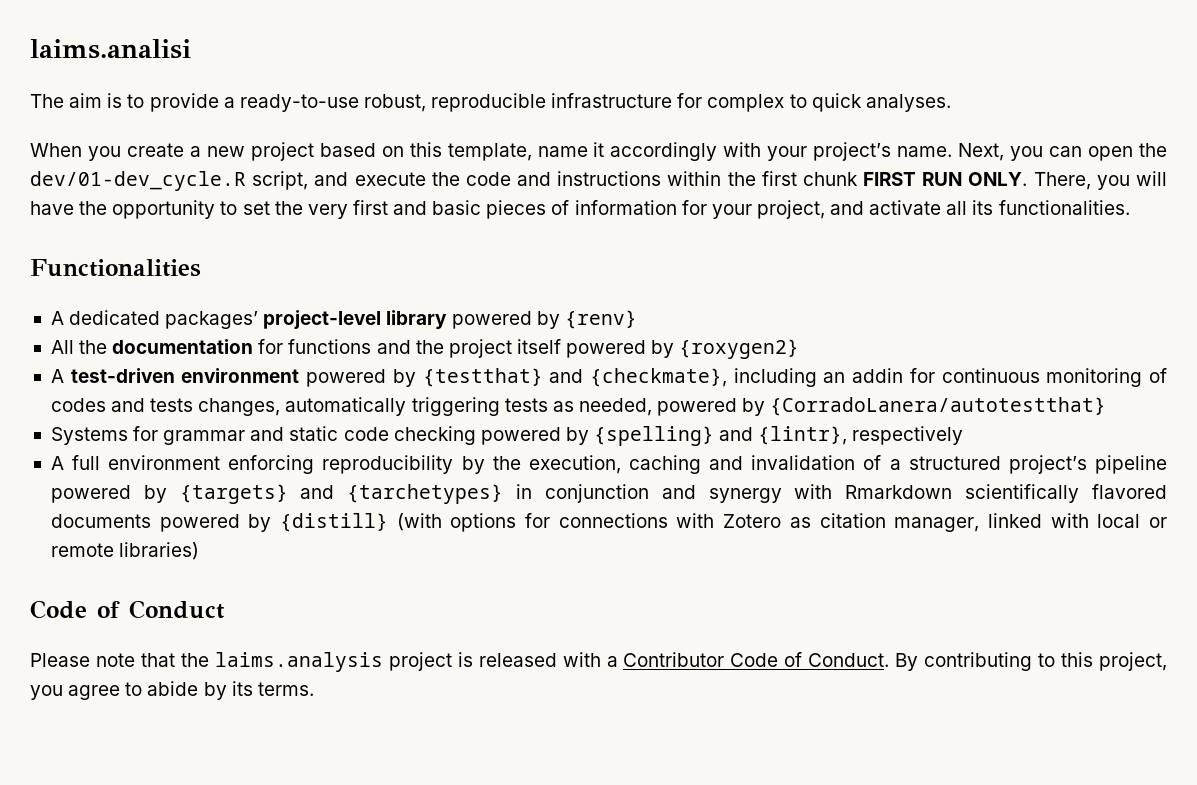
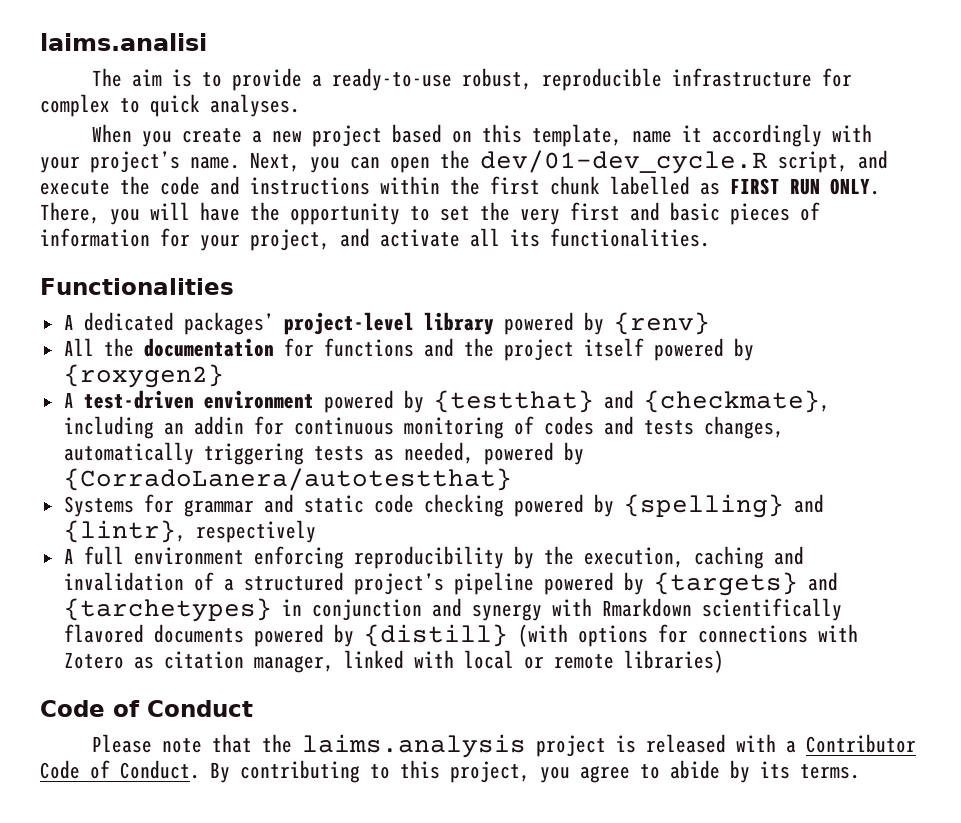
(858, 179) none -> [610,176,720,195] labelled as

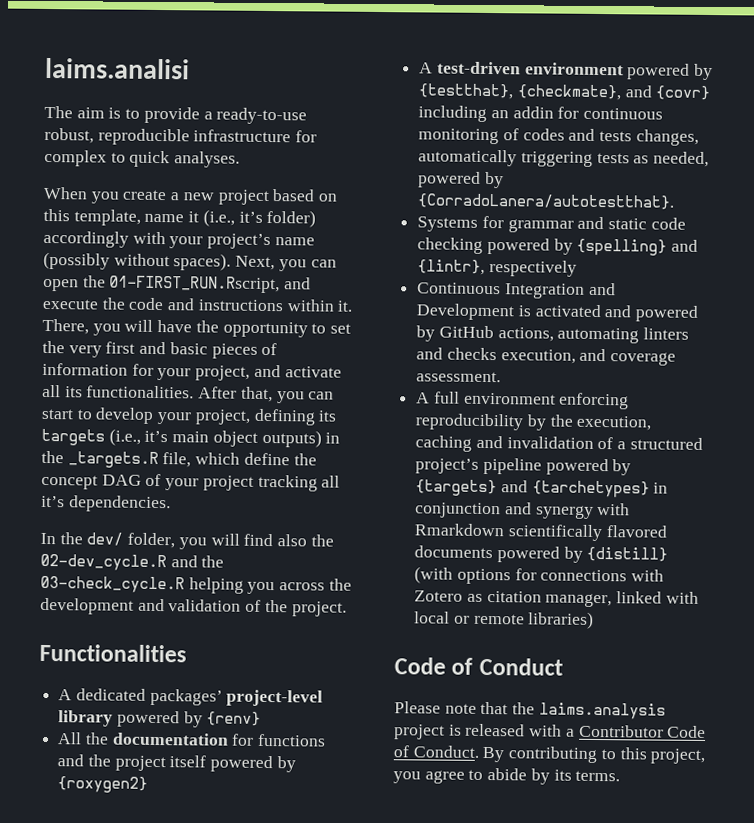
(702, 133) none -> [202,209,317,228] (i.e., it’s folder)
[190,156,240,169] name. -> [274,237,315,246] [43,251,232,271] name (possibly without spaces).
[480,150,848,174] dev/01-dev_cycle.R script, -> [109,275,281,294] 01-FIRST_RUN.Rscript,
[450,176,880,195] the first chunk labelled as FIRST RUN ONLY. -> [337,300,354,312] it.
(710, 237) none -> [198,386,335,404] [41,407,338,426] [41,428,341,448] [41,450,317,469] [41,473,341,492] [41,495,171,513] [40,532,334,550] [40,553,225,572] [40,575,352,595] [40,597,347,617] After that, you can start to develop your project, defining its targets (i.e., it’s main object outputs) in the _targets.R file, which define the concept DAG of your project tracking all it’s dependencies. // In the dev/ folder, you will find also the 02-dev_cycle.R and the 03-check_cycle.R helping you across the development and validation of the project.
[433,390,830,413] {testthat} and {checkmate}, -> [418,83,711,101] {testthat}, {checkmate}, and {covr}
[63,468,512,491] {CorradoLanera/autotestthat} -> [417,193,675,210] {CorradoLanera/autotestthat}.
(316, 531) none -> [417,282,616,299] [416,303,699,322] [416,325,690,344] [416,347,677,366] [416,371,502,383] // Continuous Integration and Development is activated and powered by GitHub actions, automating linters and checks execution, and coverage assessment.

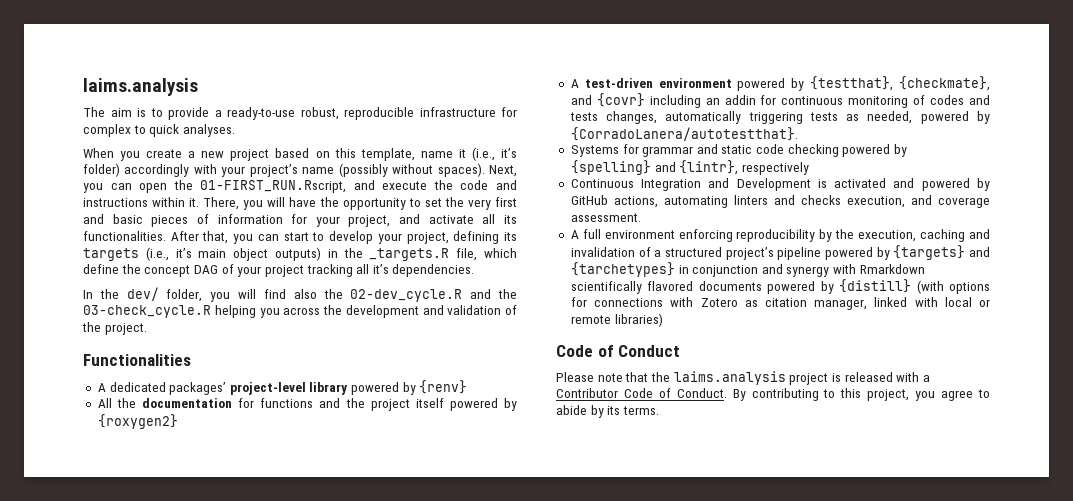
[45,57,190,80] laims.analisi -> [83,78,198,96] laims.analysis

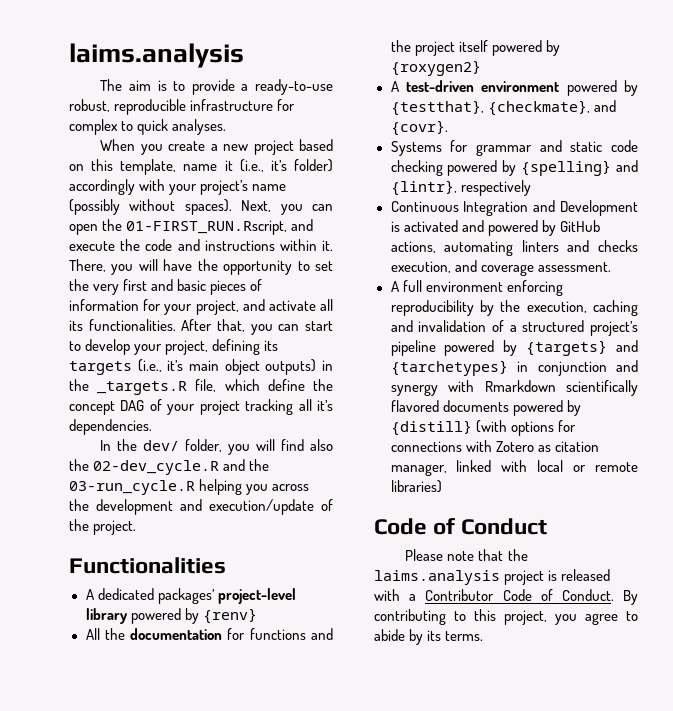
[83,305,211,318] 03-check_cycle.R -> [69,480,195,495] 03-run_cycle.R
[447,305,502,315] validation -> [209,499,314,515] execution/update
[596,93,990,108] [569,111,990,124] [570,127,798,141] {covr} including an addin for continuous monitoring of codes and tests changes, automatically triggering tests as needed, powered by {CorradoLanera/autotestthat}. -> [390,120,448,136] {covr}.

